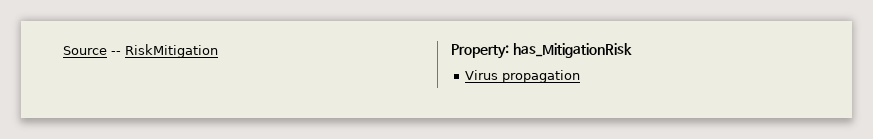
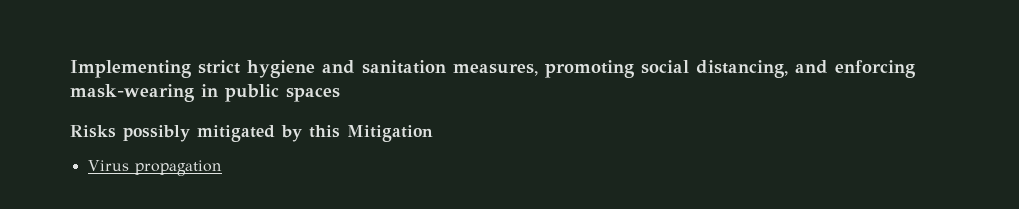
[63,44,218,58] [451,43,632,59] Source -- RiskMitigation // Property: has_MitigationRisk -> [70,60,915,78] [70,84,340,102] [70,125,433,142] Implementing strict hygiene and sanitation measures, promoting social distancing, and enforcing mask-wearing in public spaces // Risks possibly mitigated by this Mitigation

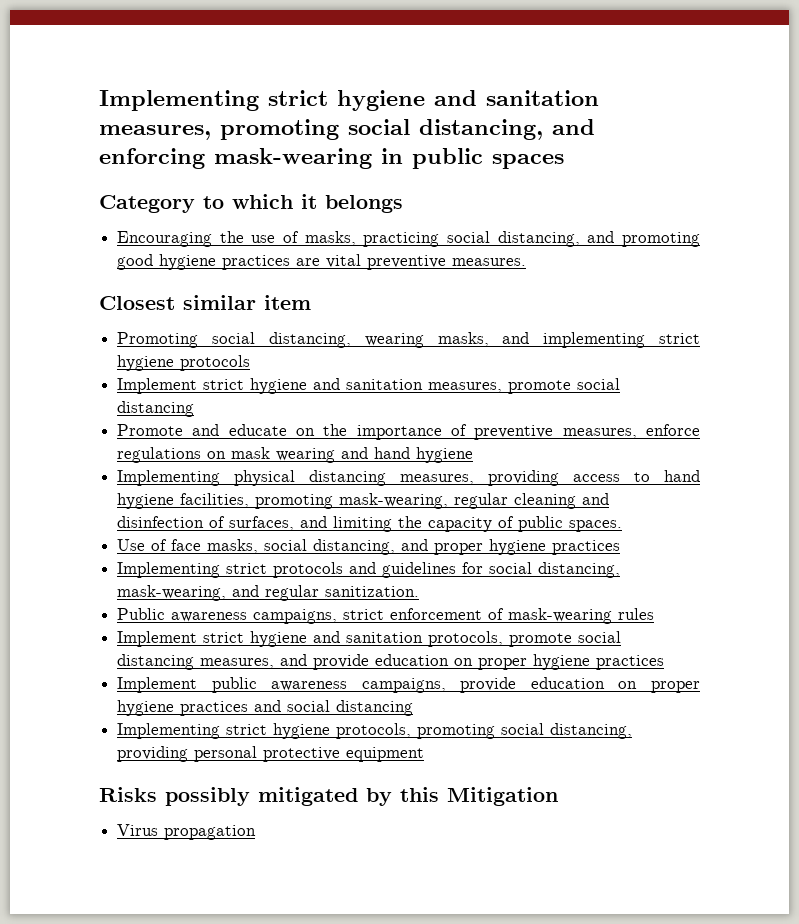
(340, 94) none -> [99,194,403,213] [117,231,700,247] [117,254,527,270] [99,295,311,310] [117,332,700,348] [117,355,251,371] [117,378,621,394] [117,401,195,417] [117,424,701,440] [117,447,474,463] [117,470,700,486] [117,493,610,509] [117,516,623,532] [117,539,621,555] [117,562,621,578] [117,585,420,601] [117,608,655,624] [117,631,622,647] [117,654,665,670] [117,677,700,693] [117,700,414,716] [117,723,633,739] [117,746,425,762] // Category to which it belongs // Encouraging the use of masks, practicing social distancing, and promoting good hygiene practices are vital preventive measures. // Closest similar item // Promoting social distancing, wearing masks, and implementing strict hygiene protocols // Implement strict hygiene and sanitation measures, promote social distancing // Promote and educate on the importance of preventive measures, enforce regulations on mask wearing and hand hygiene // Implementing physical distancing measures, providing access to hand hygiene facilities, promoting mask-wearing, regular cleaning and disinfection of surfaces, and limiting the capacity of public spaces. // Use of face masks, social distancing, and proper hygiene practices // Implementing strict protocols and guidelines for social distancing, mask-wearing, and regular sanitization. // Public awareness campaigns, strict enforcement of mask-wearing rules // Implement strict hygiene and sanitation protocols, promote social distancing measures, and provide education on proper hygiene practices // Implement public awareness campaigns, provide education on proper hygiene practices and social distancing // Implementing strict hygiene protocols, promoting social distancing, providing personal protective equipment

